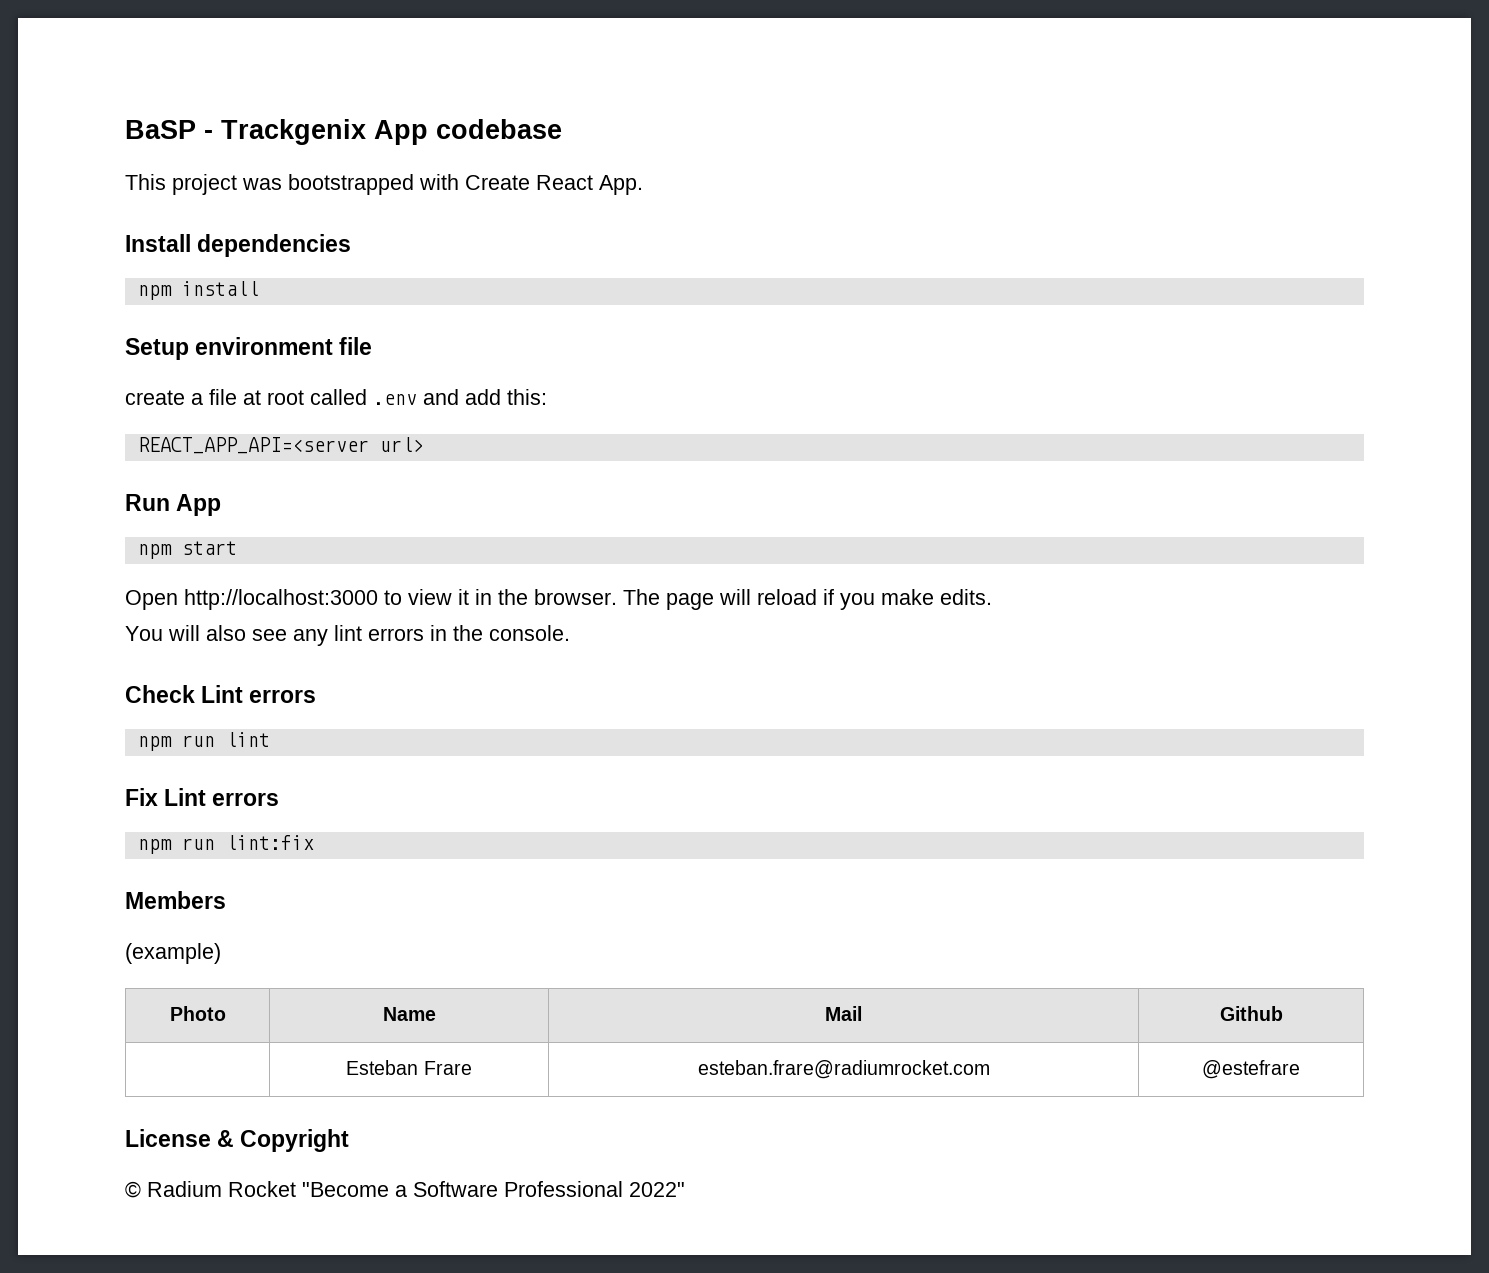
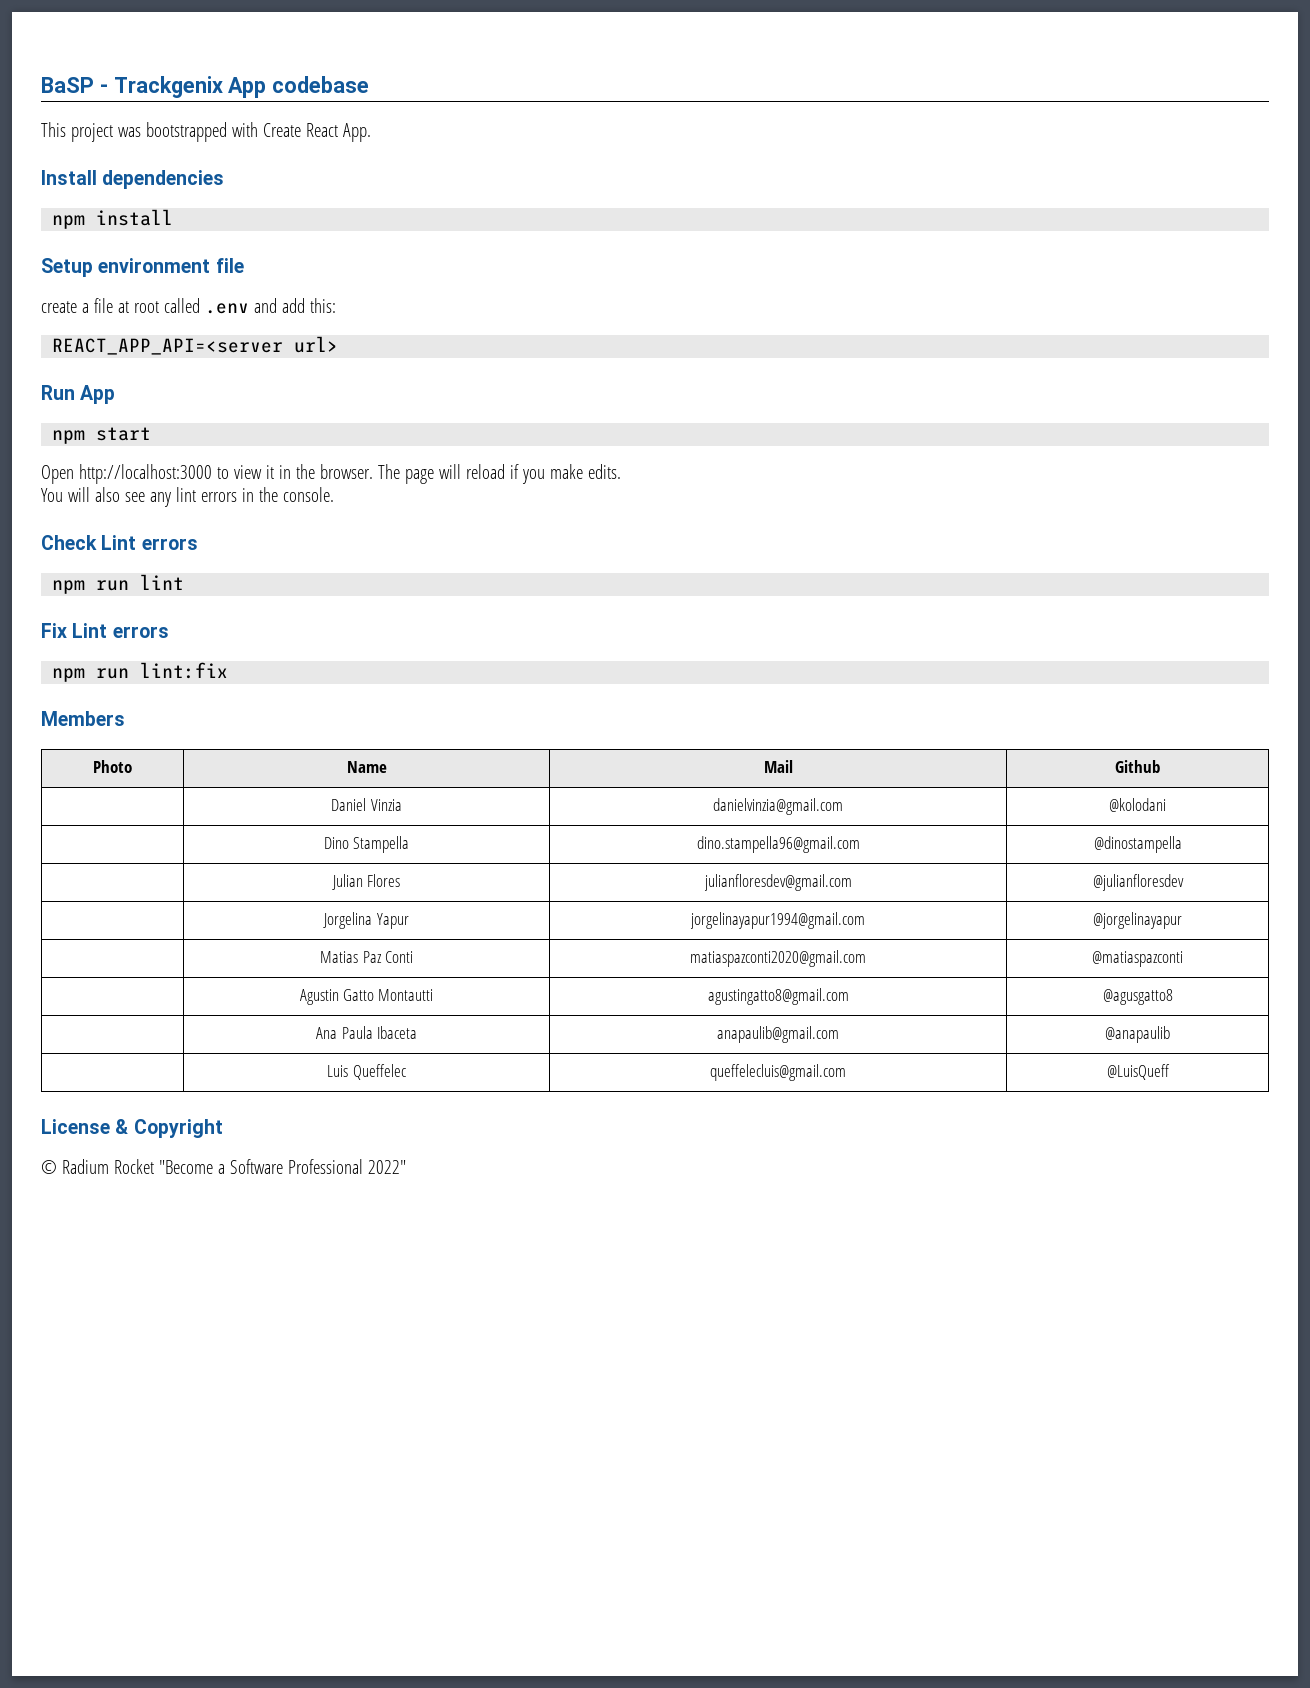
[125,943,221,964] // (example) -> (125, 718) none
[346,1060,472,1075] [697,1060,990,1079] [1202,1060,1300,1079] Esteban Frare | esteban.frare@radiumrocket.com | @estefrare -> [331,798,402,811] [713,798,843,815] [1109,798,1166,812] [323,836,410,853] [696,836,860,853] [1093,836,1182,853] [331,874,401,890] [703,874,852,891] [1092,874,1184,891] [323,912,409,929] [690,912,865,929] [1093,912,1182,929] [320,951,413,963] [690,950,866,967] [1092,951,1183,967] [299,989,434,1005] [707,988,849,1005] [1102,989,1173,1005] [316,1026,417,1039] [717,1026,839,1043] [1105,1026,1170,1043] [327,1064,406,1080] [710,1064,846,1081] [1106,1064,1170,1080] Daniel Vinzia | danielvinzia@gmail.com | @kolodani // | Dino Stampella | dino.stampella96@gmail.com | @dinostampella // | Julian Flores | julianfloresdev@gmail.com | @julianfloresdev // | Jorgelina Yapur | jorgelinayapur1994@gmail.com | @jorgelinayapur // | Matias Paz Conti | matiaspazconti2020@gmail.com | @matiaspazconti // | Agustin Gatto Montautti | agustingatto8@gmail.com | @agusgatto8 // | Ana Paula Ibaceta | anapaulib@gmail.com | @anapaulib // | Luis Queffelec | queffelecluis@gmail.com | @LuisQueff

